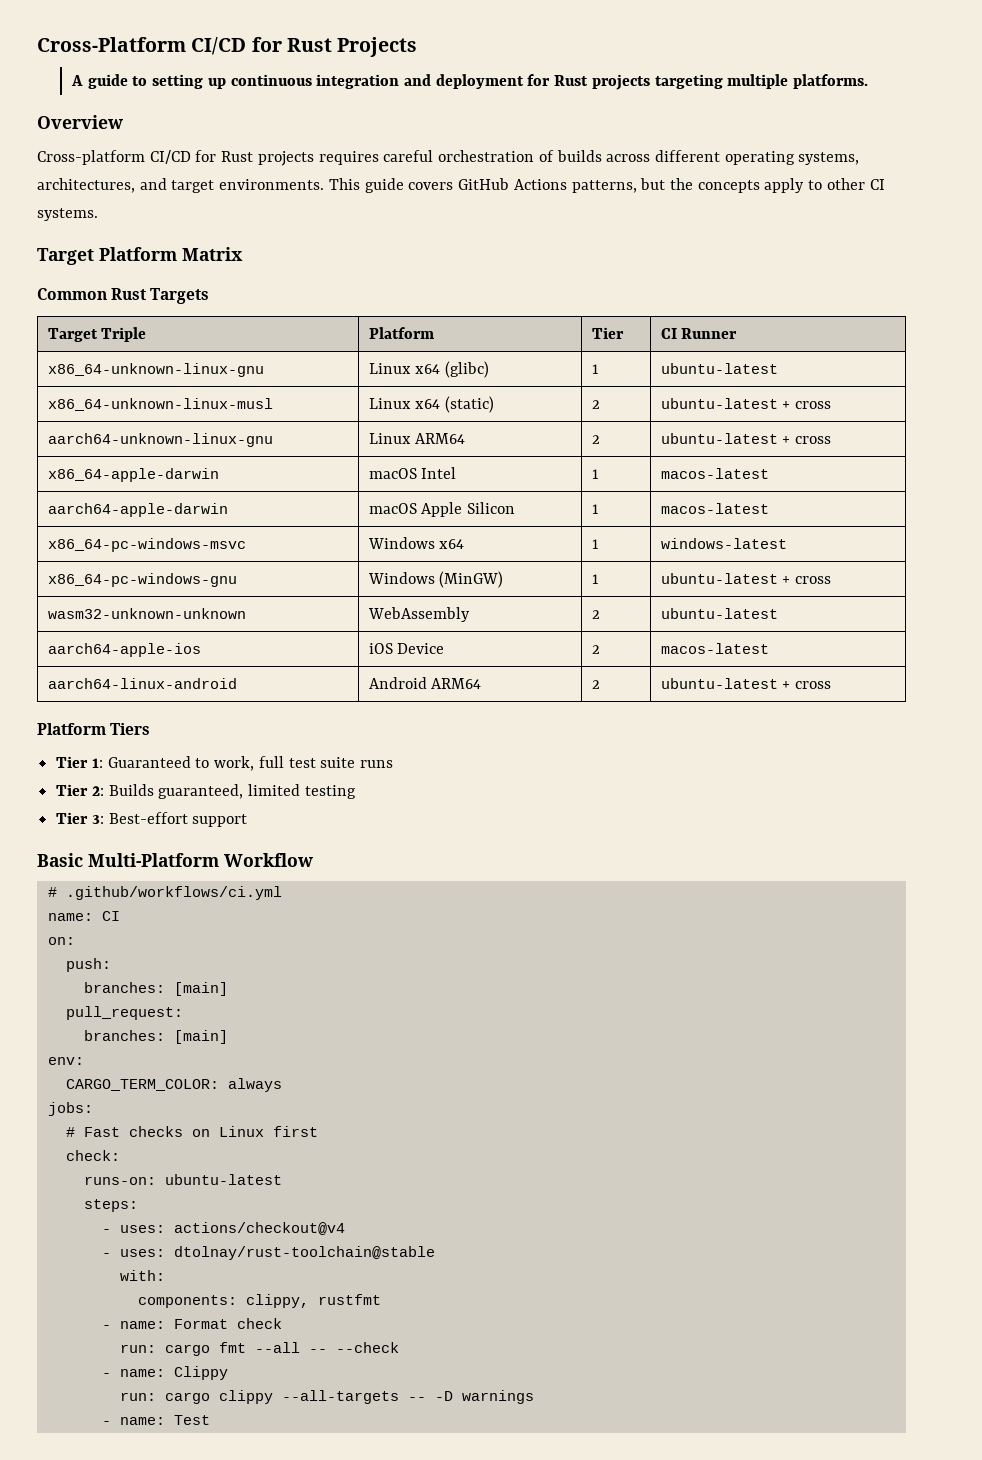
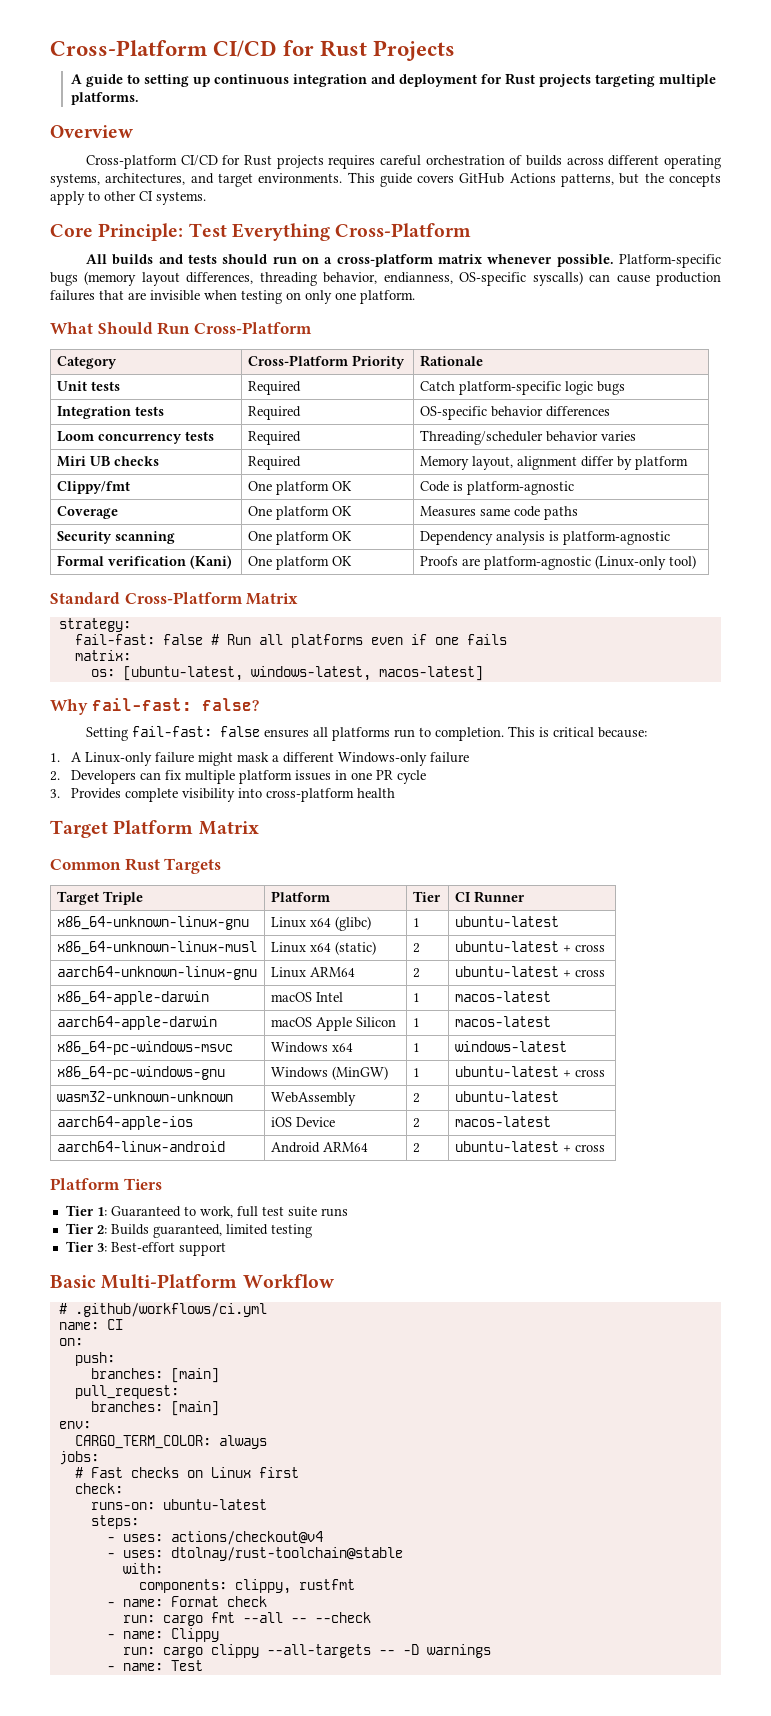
(98, 214) none -> [50,223,472,241] [86,254,721,268] [50,271,722,286] [50,290,415,304] [50,322,312,335] [56,356,117,369] [247,355,405,369] [419,355,483,367] [56,381,120,391] [247,381,301,395] [419,381,625,395] [56,406,164,419] [247,406,301,420] [419,406,610,420] [56,431,214,444] [247,431,301,445] [419,430,636,445] [56,456,159,467] [247,456,301,470] [419,456,688,470] [56,481,130,494] [247,481,352,495] [419,481,574,495] [56,506,118,519] [247,506,352,520] [419,506,578,520] [56,531,175,544] [247,531,352,545] [419,531,670,545] [56,555,232,569] [247,556,352,570] [419,555,696,570] [50,592,299,605] [58,618,131,632] [74,634,507,648] [74,650,131,661] [90,666,483,681] [50,698,259,715] [86,726,648,741] [50,752,470,766] [50,770,427,784] [50,788,396,802] // Core Principle: Test Everything Cross-Platform // All builds and tests should run on a cross-platform matrix whenever possible. Platform-specific bugs (memory layout differences, threading behavior, endianness, OS-specific syscalls) can cause production failures that are invisible when testing on only one platform. // What Should Run Cross-Platform // Category | Cross-Platform Priority | Rationale // Unit tests | Required | Catch platform-specific logic bugs // Integration tests | Required | OS-specific behavior differences // Loom concurrency tests | Required | Threading/scheduler behavior varies // Miri UB checks | Required | Memory layout, alignment differ by platform // Clippy/fmt | One platform OK | Code is platform-agnostic // Coverage | One platform OK | Measures same code paths // Security scanning | One platform OK | Dependency analysis is platform-agnostic // Formal verification (Kani) | One platform OK | Proofs are platform-agnostic (Linux-only tool) // Standard Cross-Platform Matrix // strategy: // fail-fast: false # Run all platforms even if one fails // matrix: // os: [ubuntu-latest, windows-latest, macos-latest] // Why fail-fast: false? // Setting fail-fast: false ensures all platforms run to completion. This is critical because: // 1. A Linux-only failure might mask a different Windows-only failure // 2. Developers can fix multiple platform issues in one PR cycle // 3. Provides complete visibility into cross-platform health

